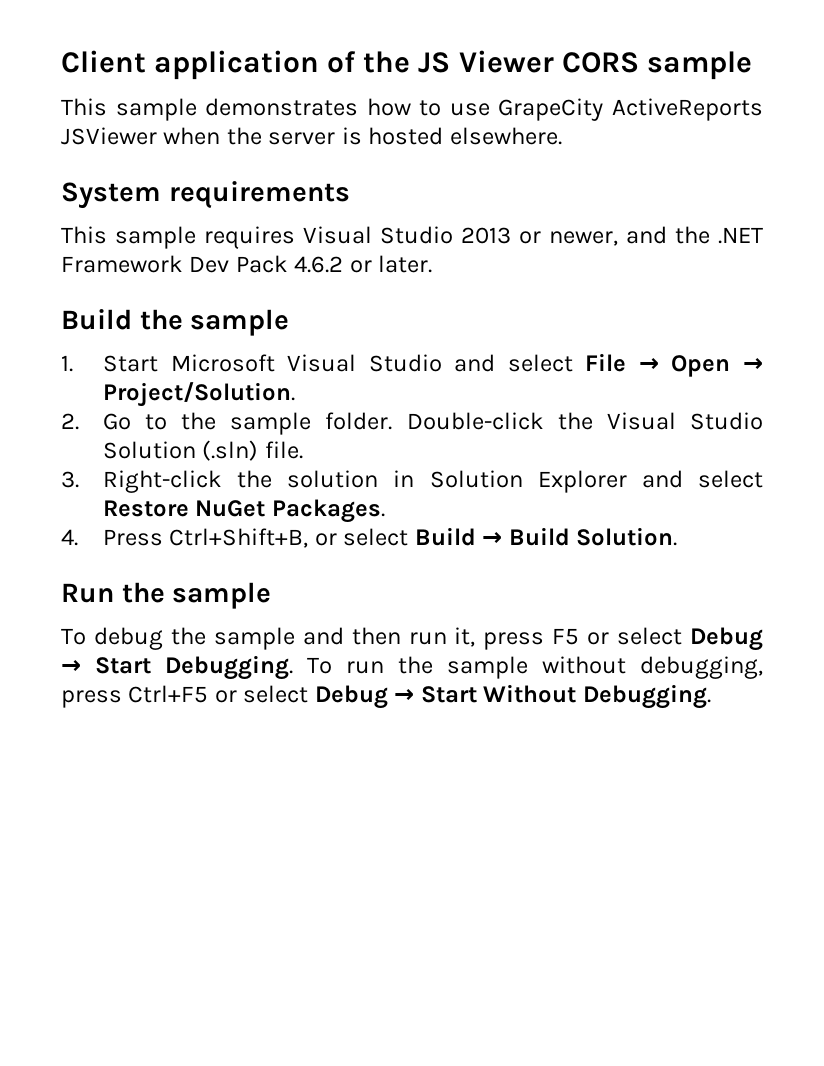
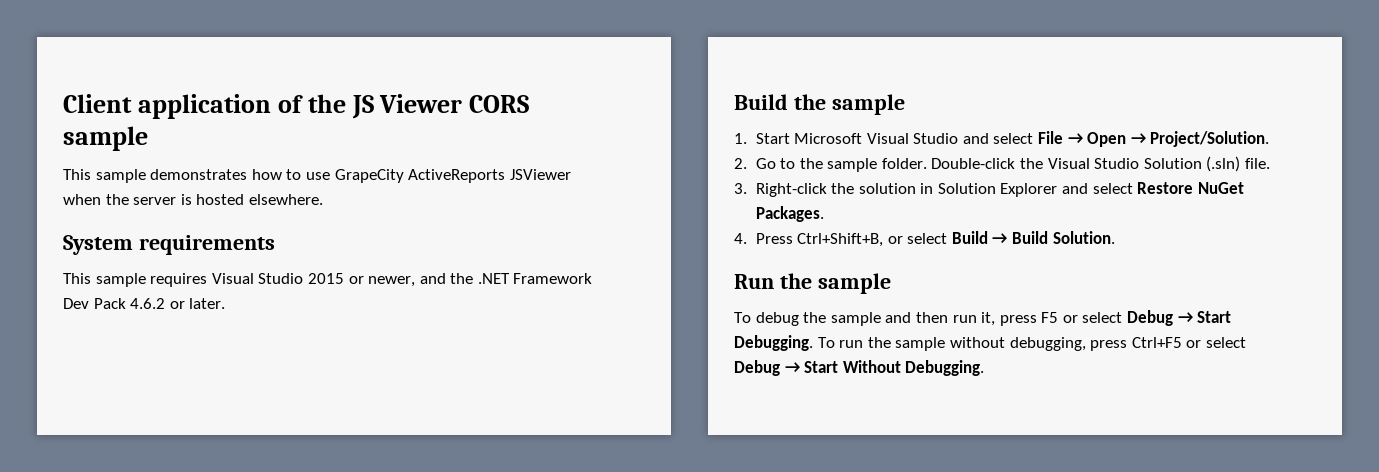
[461,227,511,244] 2013 -> [307,273,344,284] 2015

